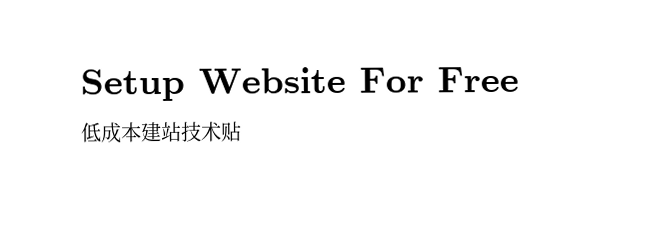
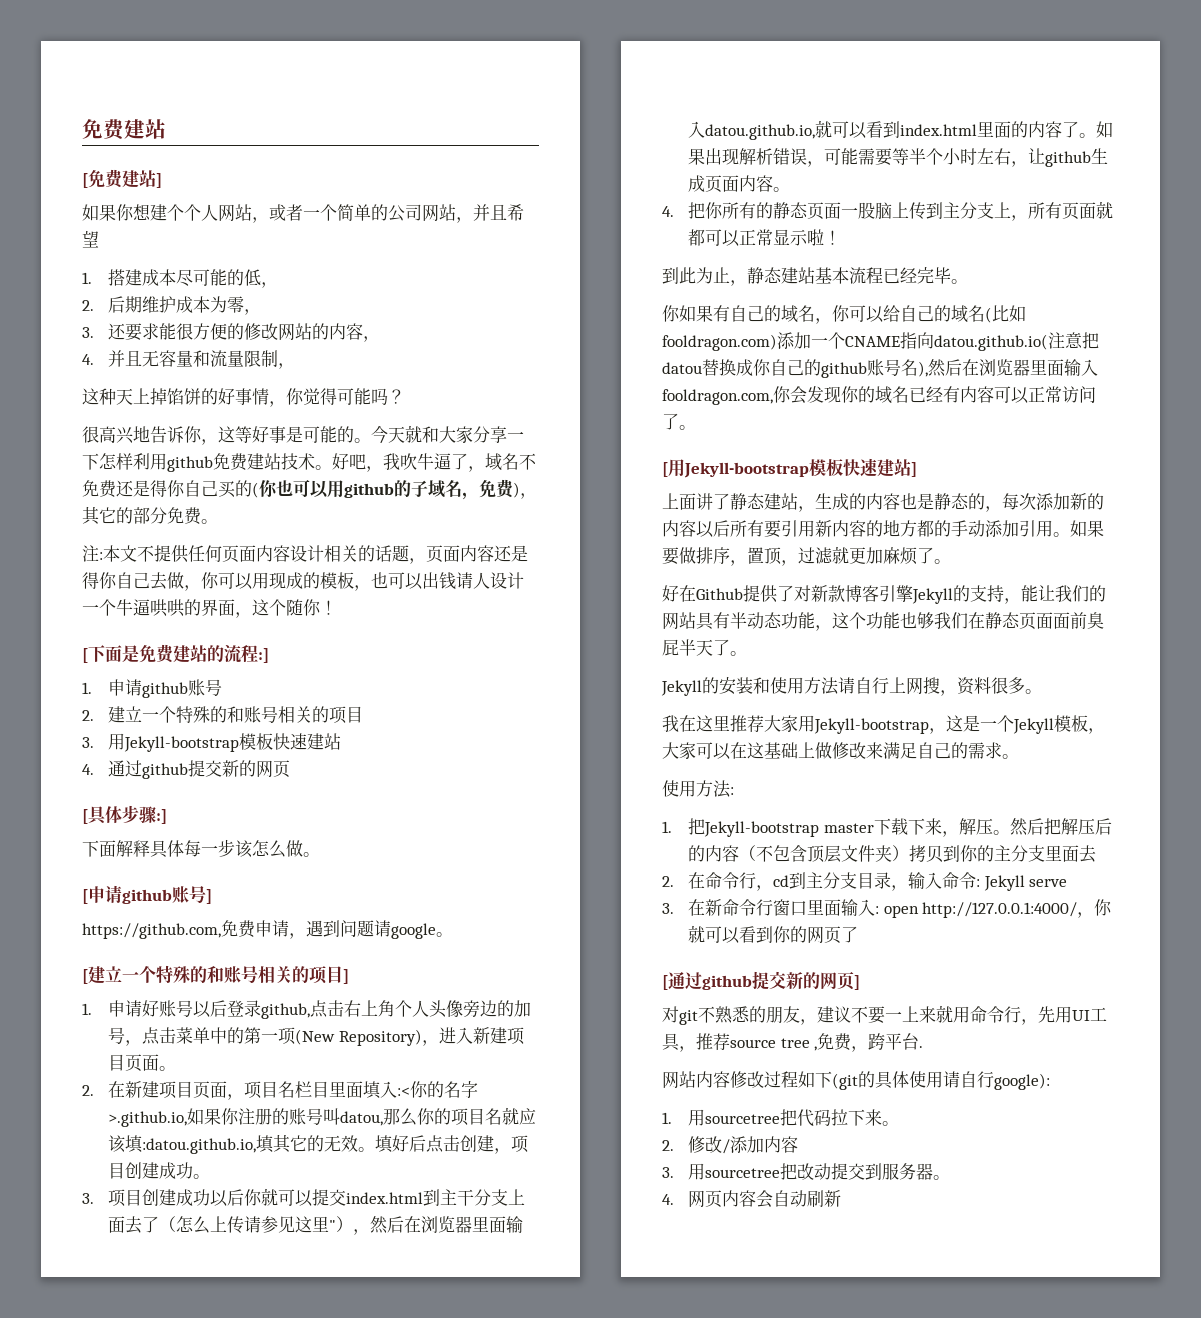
[80,66,519,102] [81,121,242,144] Setup Website For Free // 低成本建站技术贴 -> [82,119,166,140] [82,169,162,188] [82,204,524,223] [82,230,99,248] [82,269,278,288] [82,296,261,315] [82,323,380,342] [82,350,295,369] [82,388,405,407] [82,425,524,445] [82,453,536,472] [82,479,537,500] [82,506,218,525] [82,545,528,564] [82,572,524,591] [82,599,337,618] [82,644,269,663] [82,679,222,698] [82,706,363,724] [82,733,341,752] [82,760,290,779] [82,805,167,825] [82,839,320,858] [82,885,212,904] [82,920,453,939] [82,965,349,984] [82,1000,531,1019] [107,1027,525,1046] [107,1054,176,1072] [82,1081,478,1100] [107,1107,536,1127] [107,1134,529,1154] [107,1162,210,1179] [82,1188,525,1207] [107,1216,523,1235] [687,120,1113,140] [687,148,1108,167] [687,175,790,193] [662,201,1113,221] [687,229,841,247] [662,267,968,286] [662,305,1026,324] [662,332,1099,351] [662,359,1098,378] [662,386,1096,405] [662,413,696,430] [662,458,917,478] [662,493,1104,512] [662,520,1104,538] [662,546,951,566] [662,585,1106,604] [662,612,1104,631] [662,639,747,656] [661,677,1042,696] [662,715,1105,734] [662,742,1019,760] [662,780,734,798] [662,818,1112,837] [687,845,1096,863] [662,872,1068,891] [662,899,1113,918] [687,925,858,944] [662,971,860,990] [662,1005,1107,1025] [662,1033,924,1052] [662,1071,1050,1090] [662,1109,899,1127] [662,1136,798,1154] [662,1163,950,1180] [662,1190,841,1208] 免费建站 // [免费建站] // 如果你想建个个人网站，或者一个简单的公司网站，并且希望 // 1.搭建成本尽可能的低， // 2.后期维护成本为零， // 3.还要求能很方便的修改网站的内容， // 4.并且无容量和流量限制， // 这种天上掉馅饼的好事情，你觉得可能吗？ // 很高兴地告诉你，这等好事是可能的。今天就和大家分享一下怎样利用github免费建站技术。好吧，我吹牛逼了，域名不免费还是得你自己买的(你也可以用github的子域名，免费)，其它的部分免费。 // 注:本文不提供任何页面内容设计相关的话题，页面内容还是得你自己去做，你可以用现成的模板，也可以出钱请人设计一个牛逼哄哄的界面，这个随你！ // [下面是免费建站的流程:] // 1.申请github账号 // 2.建立一个特殊的和账号相关的项目 // 3.用Jekyll-bootstrap模板快速建站 // 4.通过github提交新的网页 // [具体步骤:] // 下面解释具体每一步该怎么做。 // [申请github账号] // https://github.com,免费申请，遇到问题请google。 // [建立一个特殊的和账号相关的项目] // 1.申请好账号以后登录github,点击右上角个人头像旁边的加号，点击菜单中的第一项(New Repository)，进入新建项目页面。 // 2.在新建项目页面，项目名栏目里面填入:<你的名字>.github.io,如果你注册的账号叫datou,那么你的项目名就应该填:datou.github.io,填其它的无效。填好后点击创建，项目创建成功。 // 3.项目创建成功以后你就可以提交index.html到主干分支上面去了（怎么上传请参见这里"），然后在浏览器里面输入datou.github.io,就可以看到index.html里面的内容了。如果出现解析错误，可能需要等半个小时左右，让github生成页面内容。 // 4.把你所有的静态页面一股脑上传到主分支上，所有页面就都可以正常显示啦！ // 到此为止，静态建站基本流程已经完毕。 // 你如果有自己的域名，你可以给自己的域名(比如fooldragon.com)添加一个CNAME指向datou.github.io(注意把datou替换成你自己的github账号名),然后在浏览器里面输入fooldragon.com,你会发现你的域名已经有内容可以正常访问了。 // [用Jekyll-bootstrap模板快速建站] // 上面讲了静态建站，生成的内容也是静态的，每次添加新的内容以后所有要引用新内容的地方都的手动添加引用。如果要做排序，置顶，过滤就更加麻烦了。 // 好在Github提供了对新款博客引擎Jekyll的支持，能让我们的网站具有半动态功能，这个功能也够我们在静态页面面前臭屁半天了。 // Jekyll的安装和使用方法请自行上网搜，资料很多。 // 我在这里推荐大家用Jekyll-bootstrap，这是一个Jekyll模板，大家可以在这基础上做修改来满足自己的需求。 // 使用方法: // 1.把Jekyll-bootstrap master下载下来，解压。然后把解压后的内容（不包含顶层文件夹）拷贝到你的主分支里面去 // 2.在命令行，cd到主分支目录，输入命令: Jekyll serve // 3.在新命令行窗口里面输入: open http://127.0.0.1:4000/，你就可以看到你的网页了 // [通过github提交新的网页] // 对git不熟悉的朋友，建议不要一上来就用命令行，先用UI工具，推荐source tree ,免费，跨平台. // 网站内容修改过程如下(git的具体使用请自行google): // 1.用sourcetree把代码拉下来。 // 2.修改/添加内容 // 3.用sourcetree把改动提交到服务器。 // 4.网页内容会自动刷新

